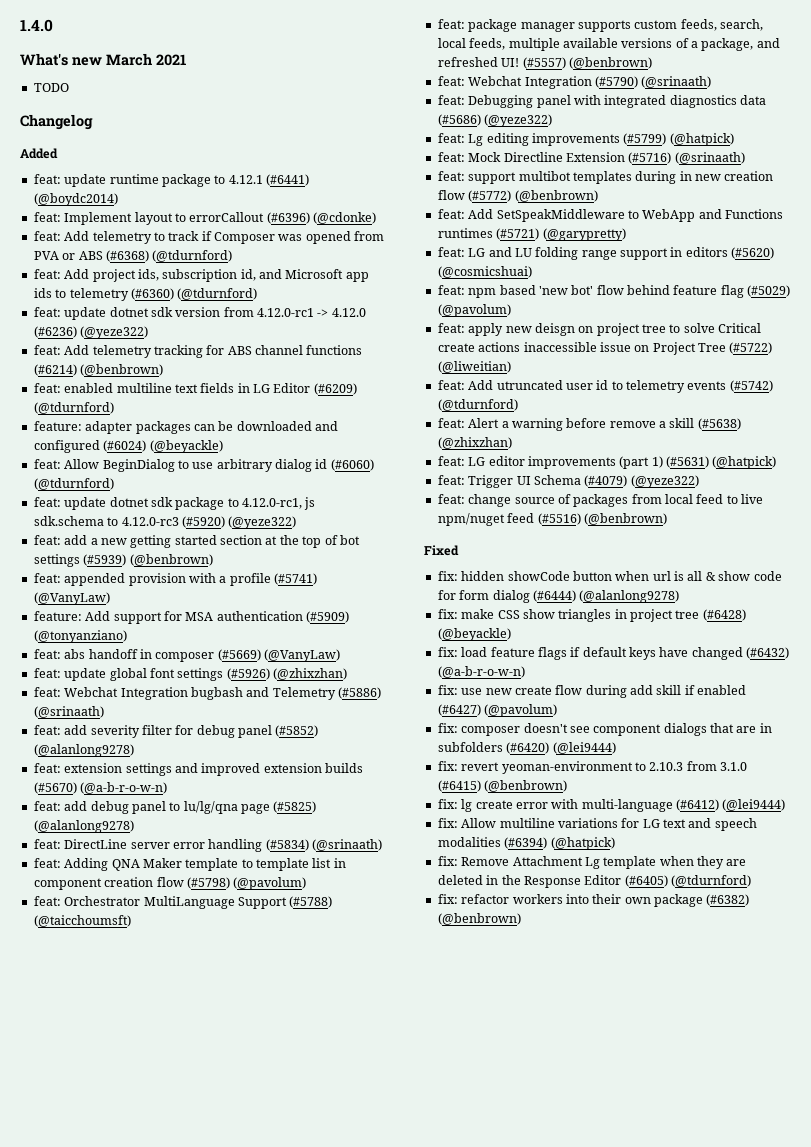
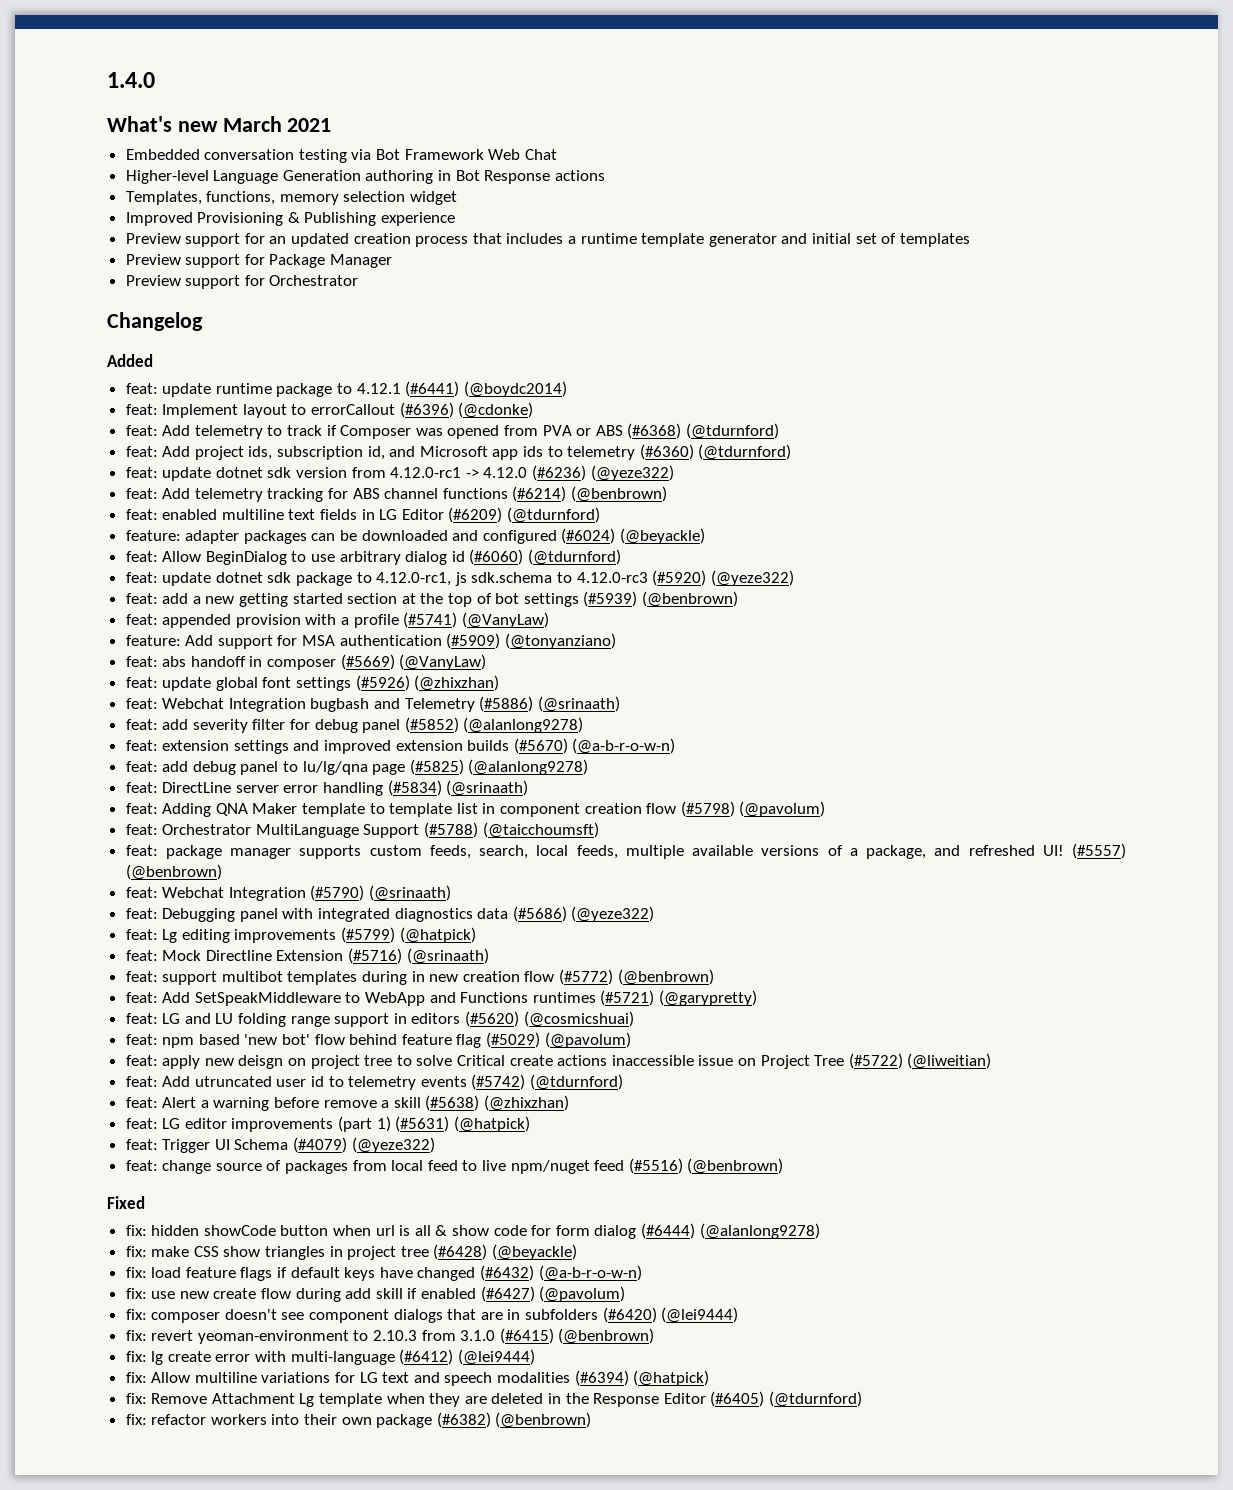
[33,83,69,92] TODO -> [125,149,557,163] [125,170,605,184] [125,191,458,205] [125,212,456,226] [125,233,970,247] [125,254,393,268] [125,275,359,289] Embedded conversation testing via Bot Framework Web Chat // Higher-level Language Generation authoring in Bot Response actions // Templates, functions, memory selection widget // Improved Provisioning & Publishing experience // Preview support for an updated creation process that includes a runtime template generator and initial set of templates // Preview support for Package Manager // Preview support for Orchestrator

